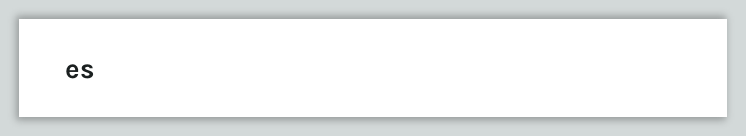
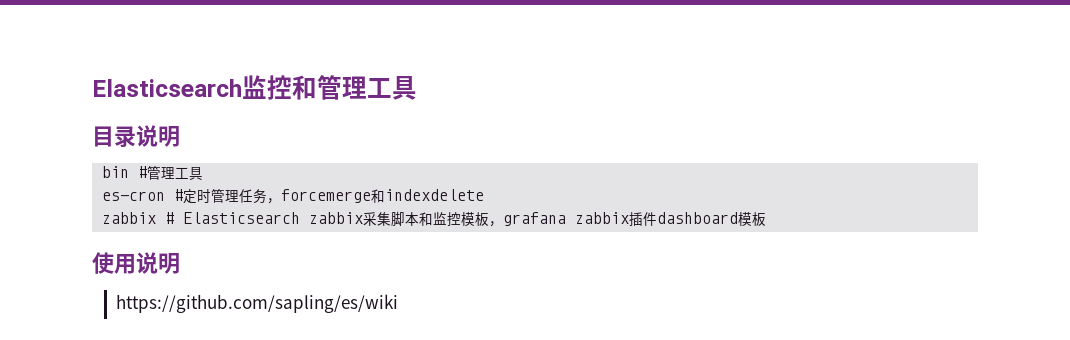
[65,64,95,79] es -> [92,75,417,100] [92,125,180,148] [102,166,204,180] [102,189,485,204] [102,211,767,227] [92,252,180,274] [116,294,399,313] Elasticsearch监控和管理工具 // 目录说明 // bin #管理工具 // es-cron #定时管理任务，forcemerge和indexdelete // zabbix # Elasticsearch zabbix采集脚本和监控模板，grafana zabbix插件dashboard模板 // 使用说明 // https://github.com/sapling/es/wiki

